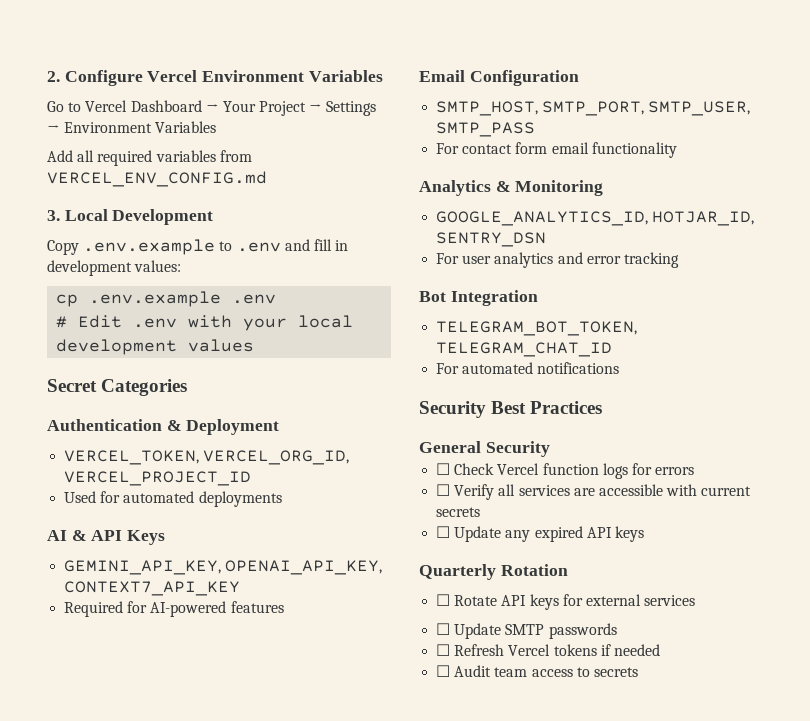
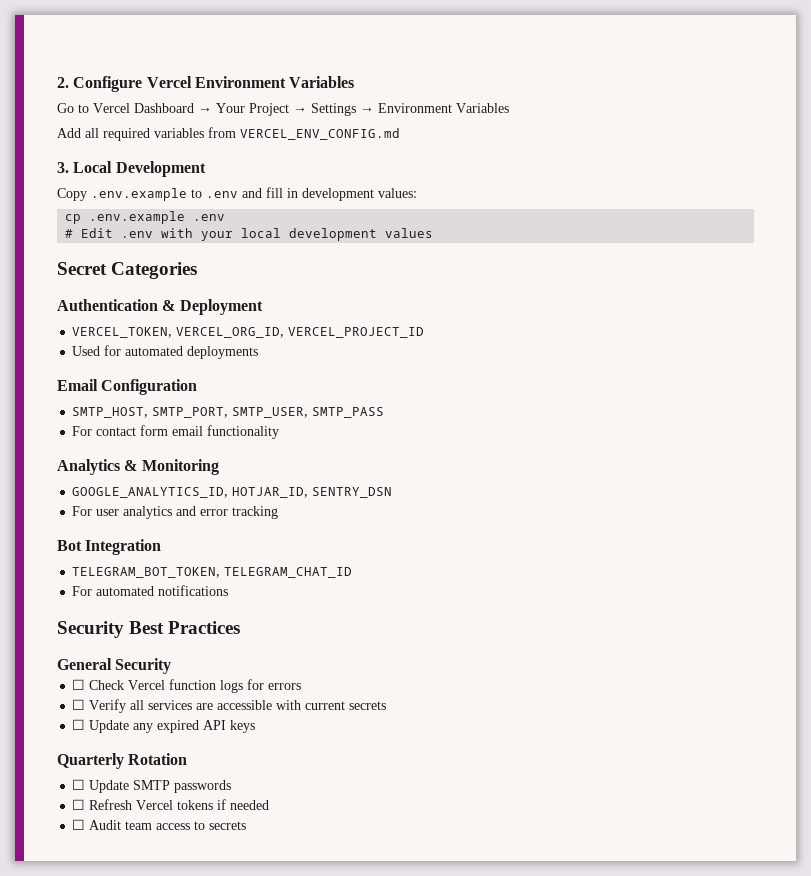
[47,530,166,545] [64,560,383,575] [64,581,241,596] [64,601,284,617] // AI & API Keys // GEMINI_API_KEY, OPENAI_API_KEY, CONTEXT7_API_KEY // Required for AI-powered features -> (259, 352) none
[436,594,696,610] // ☐ Rotate API keys for external services -> (188, 759) none

